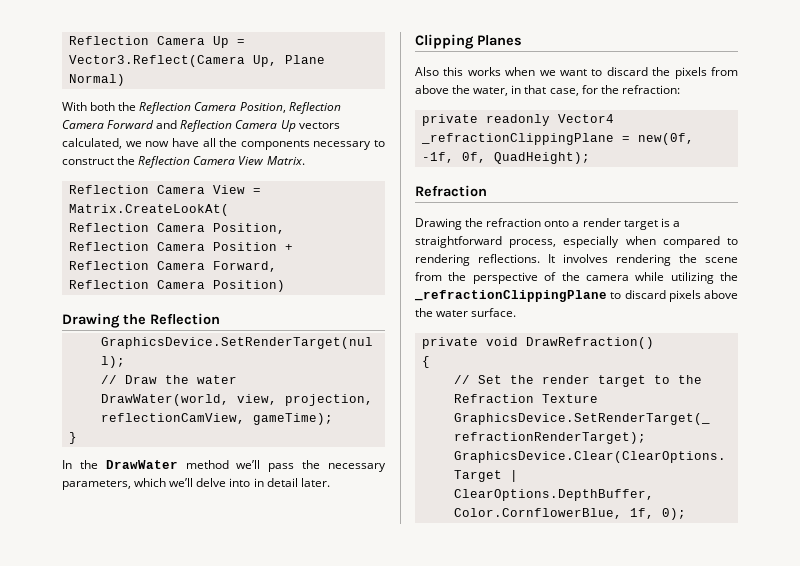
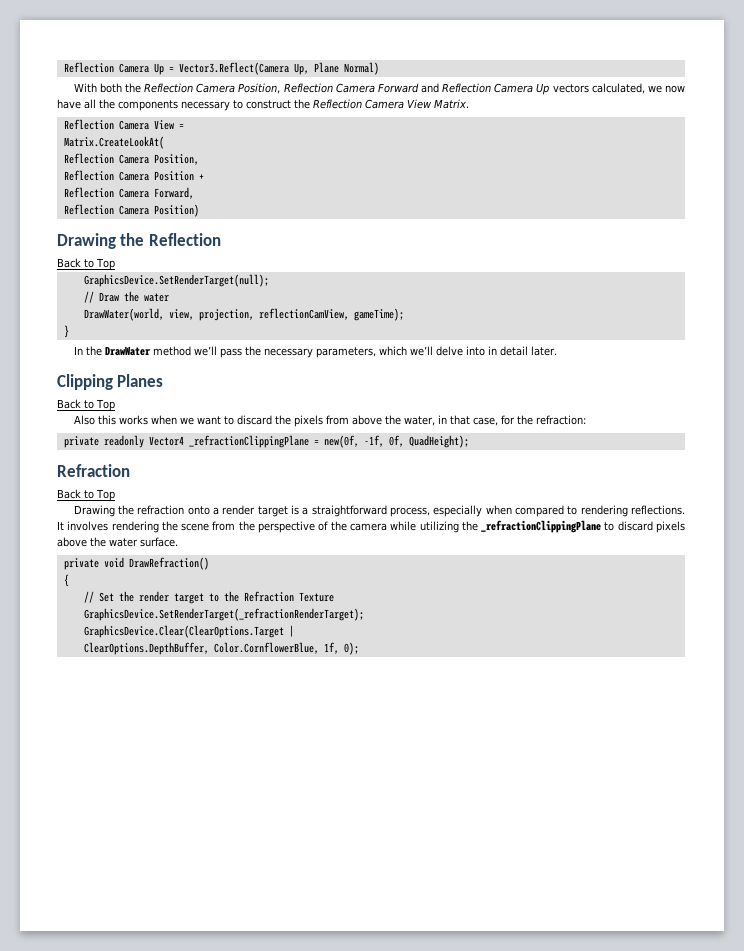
(220, 319) none -> [57,258,115,270] // Back to Top
(522, 40) none -> [57,399,115,411] // Back to Top
(487, 191) none -> [57,489,115,501] // Back to Top

